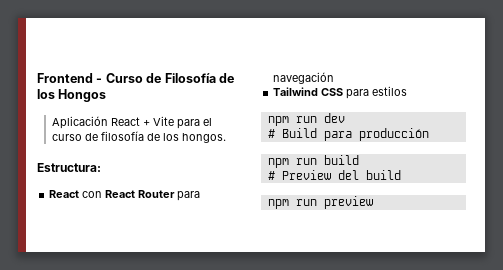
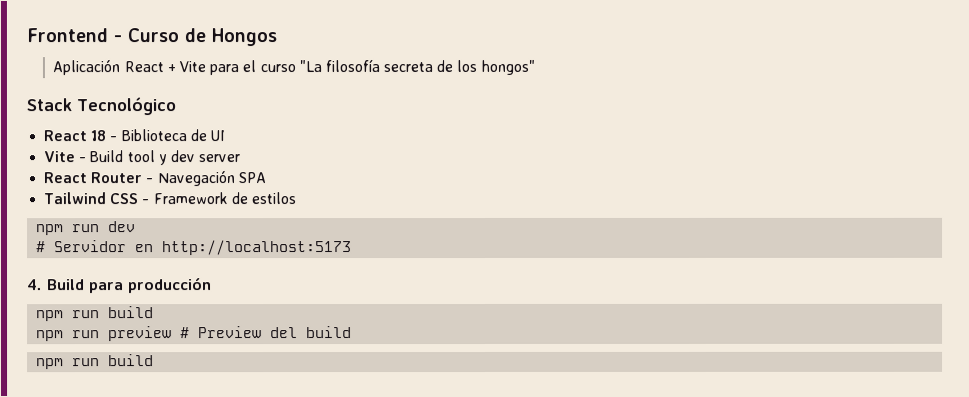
[164,73,234,83] [37,89,55,99] Filosofía de los -> (206, 35) none
[84,131,226,143] [37,163,101,172] [49,190,201,201] [273,72,335,84] de filosofía de los hongos. // Estructura: // React con React Router para navegación -> [298,59,535,76] [26,97,176,116] [43,129,225,142] [43,150,241,166] [43,170,266,187] "La filosofía secreta de los hongos" // Stack Tecnológico // React 18 - Biblioteca de UI // Vite - Build tool y dev server // React Router - Navegación SPA
[346,89,370,99] para -> [142,192,249,205] - Framework de
(275, 133) none -> [54,240,353,256] [27,279,43,291] Servidor en http://localhost:5173 // 4.
(359, 160) none -> [36,326,173,342] npm run preview
[323,196,373,209] preview -> [108,354,155,367] build

